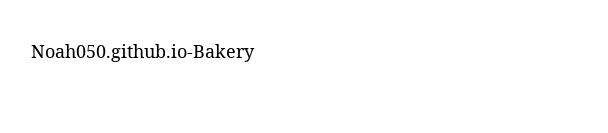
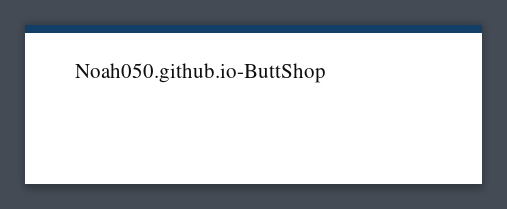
[31,44,255,62] Noah050.github.io-Bakery -> [75,63,326,83] Noah050.github.io-ButtShop

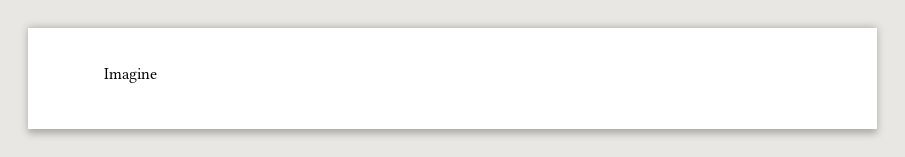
[75,63,326,83] Noah050.github.io-ButtShop -> [104,68,157,83] Imagine

